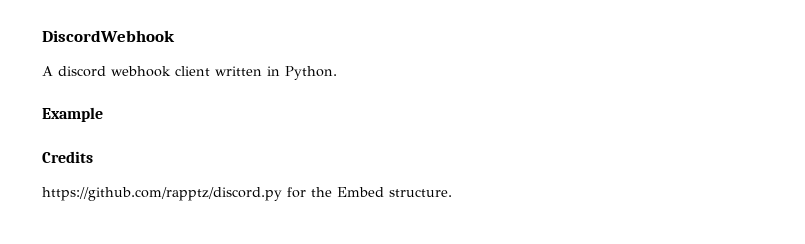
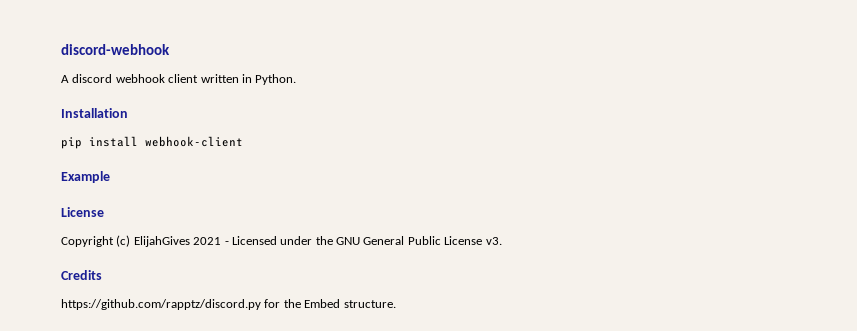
[42,30,175,42] DiscordWebhook -> [61,44,170,55] discord-webhook
[42,107,103,122] Example -> [61,108,128,118] [61,136,243,149] [61,171,110,183] [61,207,104,217] [61,235,502,247] Installation // pip install webhook-client // Example // License // Copyright (c) ElijahGives 2021 - Licensed under the GNU General Public License v3.

